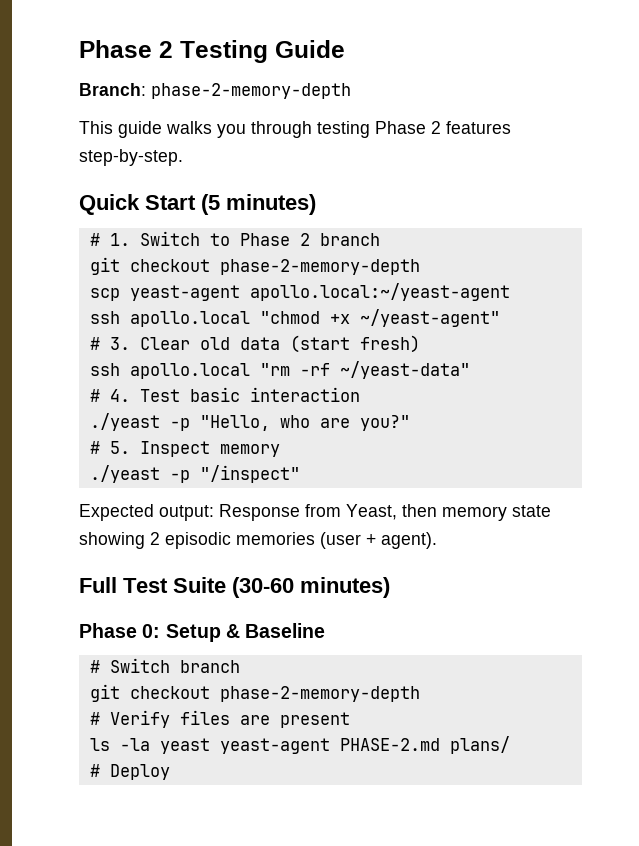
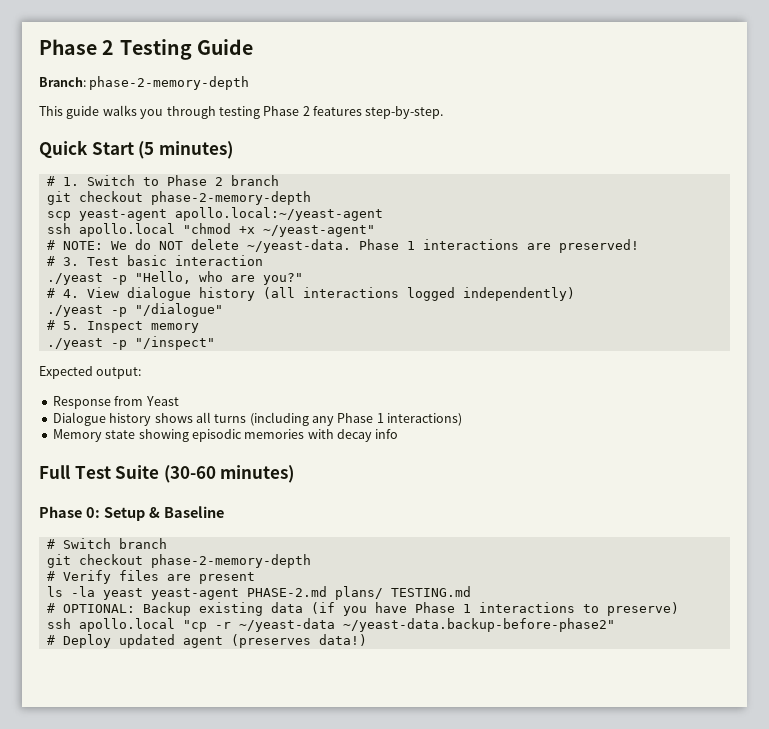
[109,335,420,353] [89,361,470,379] [89,389,130,402] 3. Clear old data (start fresh) // ssh apollo.local "rm -rf ~/yeast-data" // # 4. -> [62,239,639,253] [46,256,79,266] NOTE: We do NOT delete ~/yeast-data. Phase 1 interactions are preserved! // # 3.
(410, 423) none -> [46,287,575,301] [46,303,223,317] // # 4. View dialogue history (all interactions logged independently) // ./yeast -p "/dialogue"
(214, 513) none -> (142, 373) //
[346,504,507,521] Yeast, then memory -> [145,396,179,406] [52,412,463,426] [52,429,102,442] Yeast // Dialogue history shows all turns (including any Phase 1 interactions) // Memory
[150,532,160,545] 2 -> (189, 435) none
[320,532,437,549] (user + agent). -> [307,429,399,442] with decay info
[89,764,170,780] // # Deploy -> [390,586,471,597] [46,602,679,616] [46,618,615,632] [46,634,367,648] TESTING.md // # OPTIONAL: Backup existing data (if you have Phase 1 interactions to preserve) // ssh apollo.local "cp -r ~/yeast-data ~/yeast-data.backup-before-phase2" // # Deploy updated agent (preserves data!)

